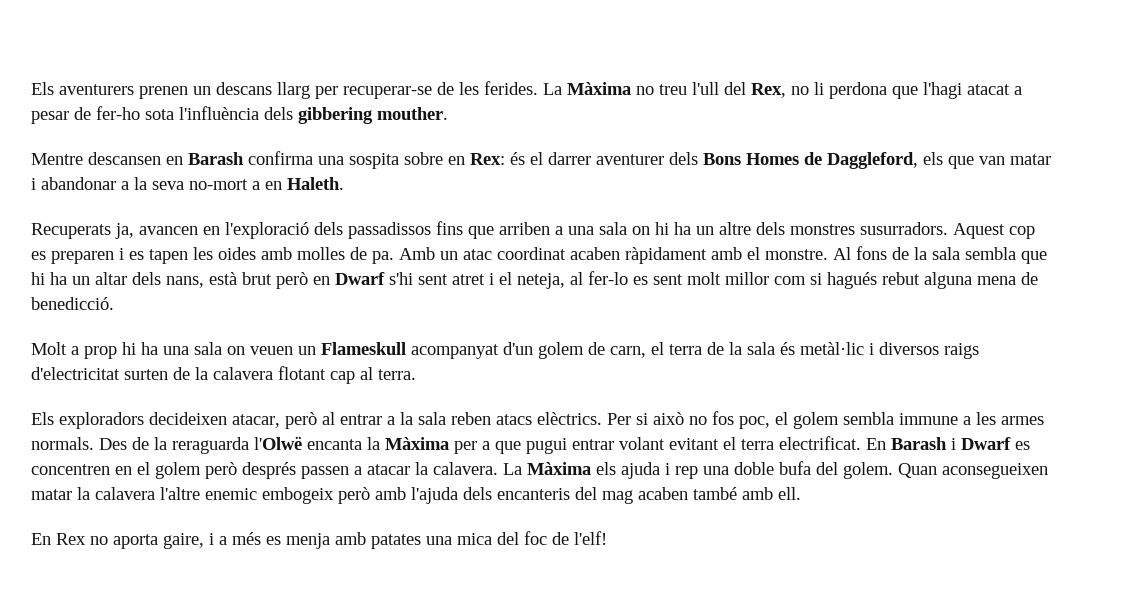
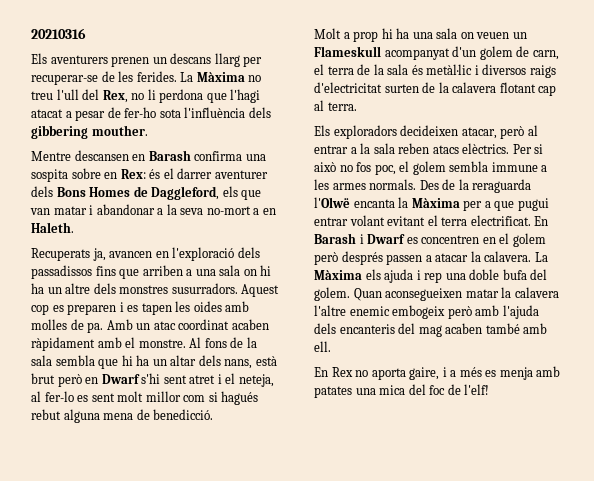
(31, 88) none -> [31,28,86,39] 20210316 //

